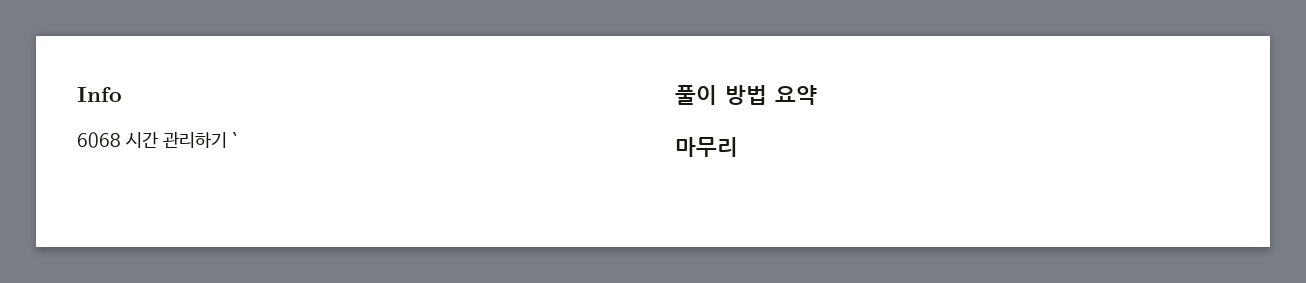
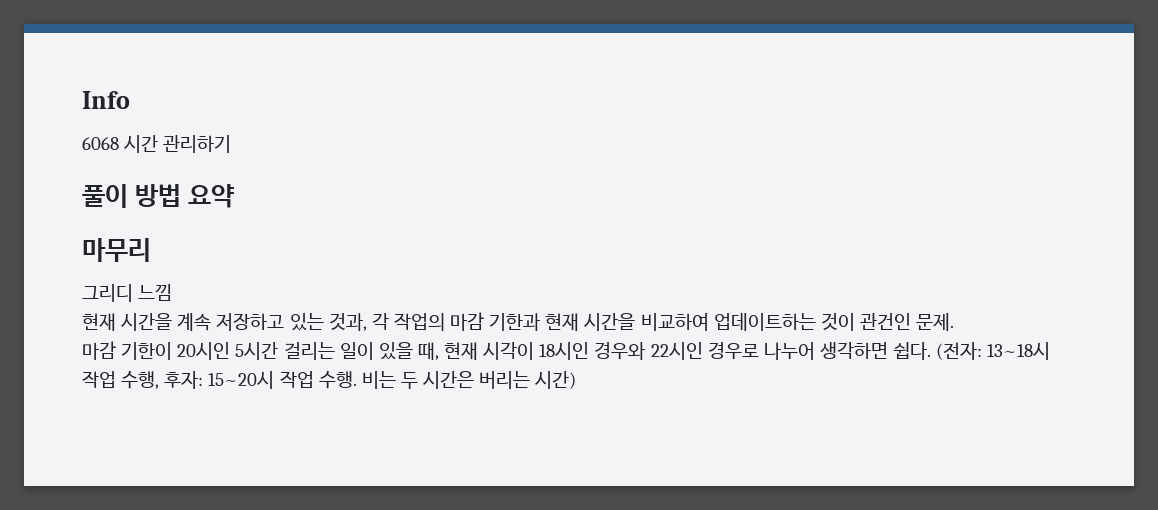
[231,132,237,146] ` -> (232, 144) none
(738, 147) none -> [82,284,173,302] [82,312,955,331] [82,341,1051,360] [82,371,577,389] // 그리디 느낌 // 현재 시간을 계속 저장하고 있는 것과, 각 작업의 마감 기한과 현재 시간을 비교하여 업데이트하는 것이 관건인 문제. // 마감 기한이 20시인 5시간 걸리는 일이 있을 때, 현재 시각이 18시인 경우와 22시인 경우로 나누어 생각하면 쉽다. (전자: 13~18시 작업 수행, 후자: 15~20시 작업 수행. 비는 두 시간은 버리는 시간)

